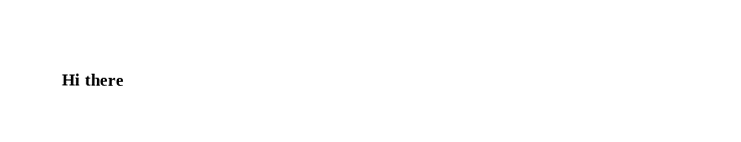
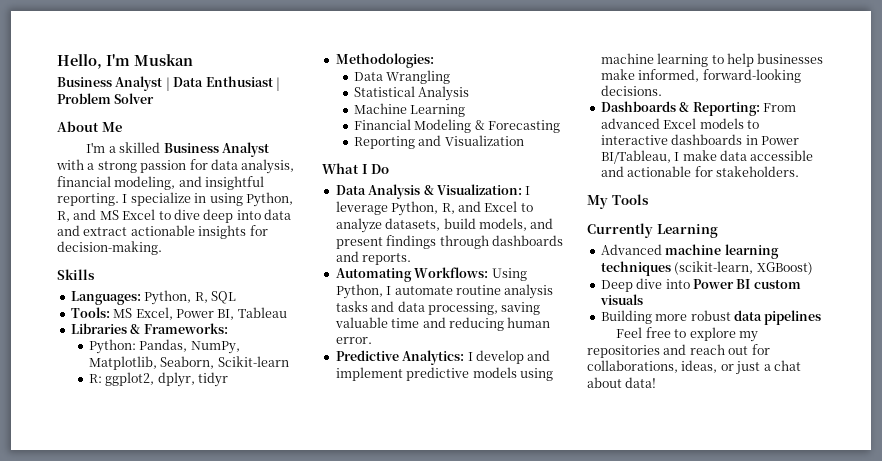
[61,73,124,86] Hi there -> [57,54,193,69] [57,76,280,91] [57,93,155,104] [57,121,122,132] [86,142,269,157] [56,159,295,174] [57,176,265,190] [57,192,293,207] [57,209,291,223] [57,225,268,239] [57,241,162,255] [57,269,95,280] [70,290,236,305] [70,307,287,320] [70,323,228,334] [88,339,240,354] [88,356,289,370] [88,372,228,387] [335,53,434,68] [353,70,451,84] [353,86,470,101] [353,103,466,117] [353,119,560,133] [353,135,524,149] [322,163,390,174] [335,184,531,199] [335,201,533,216] [335,218,554,233] [335,235,563,249] [335,251,412,265] [335,267,527,282] [335,284,554,299] [335,301,541,315] [334,317,551,331] [335,337,372,344] [335,350,551,365] [335,367,553,381] [600,53,824,67] [600,69,801,83] [600,85,662,96] [600,101,796,116] [600,118,759,129] [600,134,799,145] [600,150,814,164] [600,166,799,177] [587,194,649,209] [587,223,718,238] [600,244,779,259] [600,261,813,276] [600,278,801,292] [599,294,643,305] [600,310,822,325] [616,327,758,342] [587,344,770,358] [587,360,801,375] [587,377,657,388] Hello, I'm Muskan // Business Analyst | Data Enthusiast | Problem Solver // About Me // I'm a skilled Business Analyst with a strong passion for data analysis, financial modeling, and insightful reporting. I specialize in using Python, R, and MS Excel to dive deep into data and extract actionable insights for decision-making. // Skills // Languages: Python, R, SQL // Tools: MS Excel, Power BI, Tableau // Libraries & Frameworks: // Python: Pandas, NumPy, Matplotlib, Seaborn, Scikit-learn // R: ggplot2, dplyr, tidyr // Methodologies: // Data Wrangling // Statistical Analysis // Machine Learning // Financial Modeling & Forecasting // Reporting and Visualization // What I Do // Data Analysis & Visualization: I leverage Python, R, and Excel to analyze datasets, build models, and present findings through dashboards and reports. // Automating Workflows: Using Python, I automate routine analysis tasks and data processing, saving valuable time and reducing human error. // Predictive Analytics: I develop and implement predictive models using machine learning to help businesses make informed, forward-looking decisions. // Dashboards & Reporting: From advanced Excel models to interactive dashboards in Power BI/Tableau, I make data accessible and actionable for stakeholders. // My Tools // Currently Learning // Advanced machine learning techniques (scikit-learn, XGBoost) // Deep dive into Power BI custom visuals // Building more robust data pipelines // Feel free to explore my repositories and reach out for collaborations, ideas, or just a chat about data!

